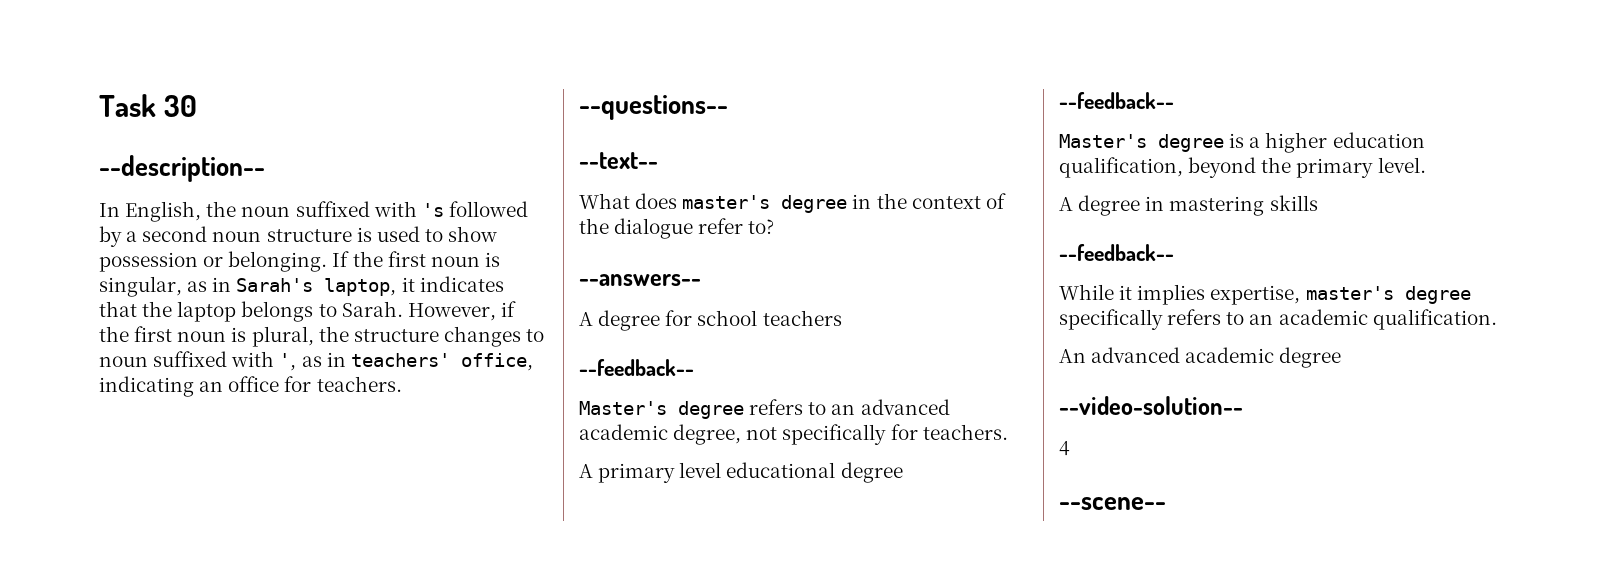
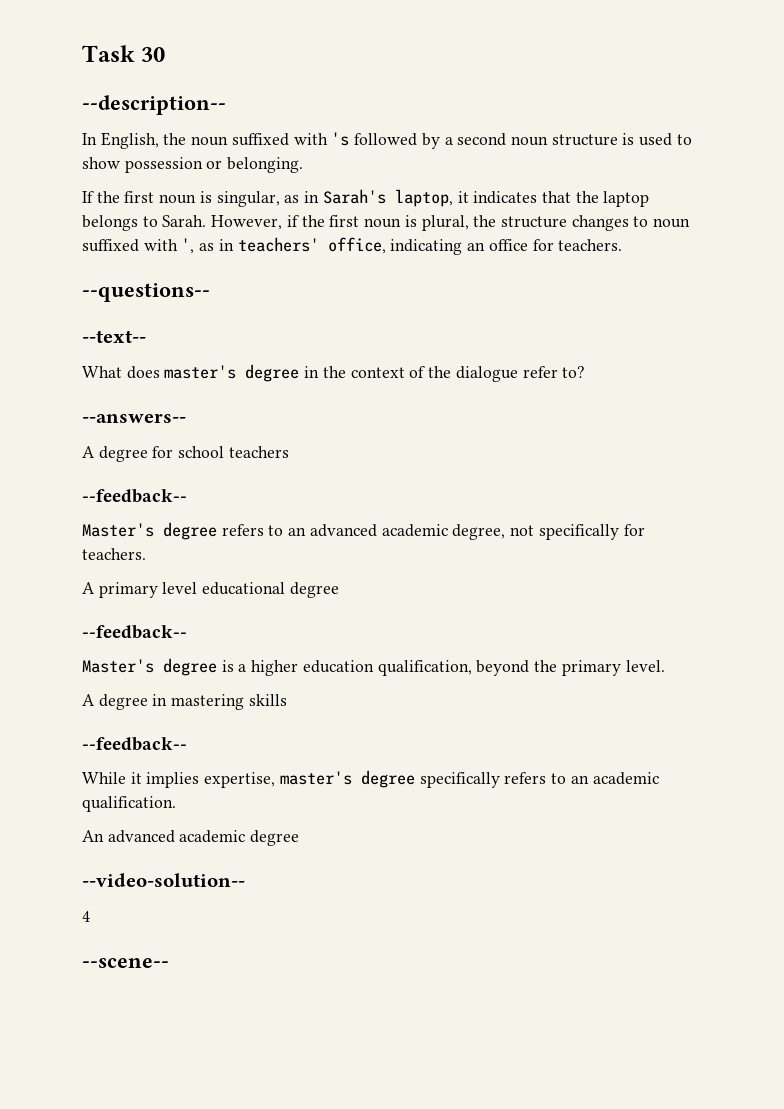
(328, 261) none -> (304, 165) //

